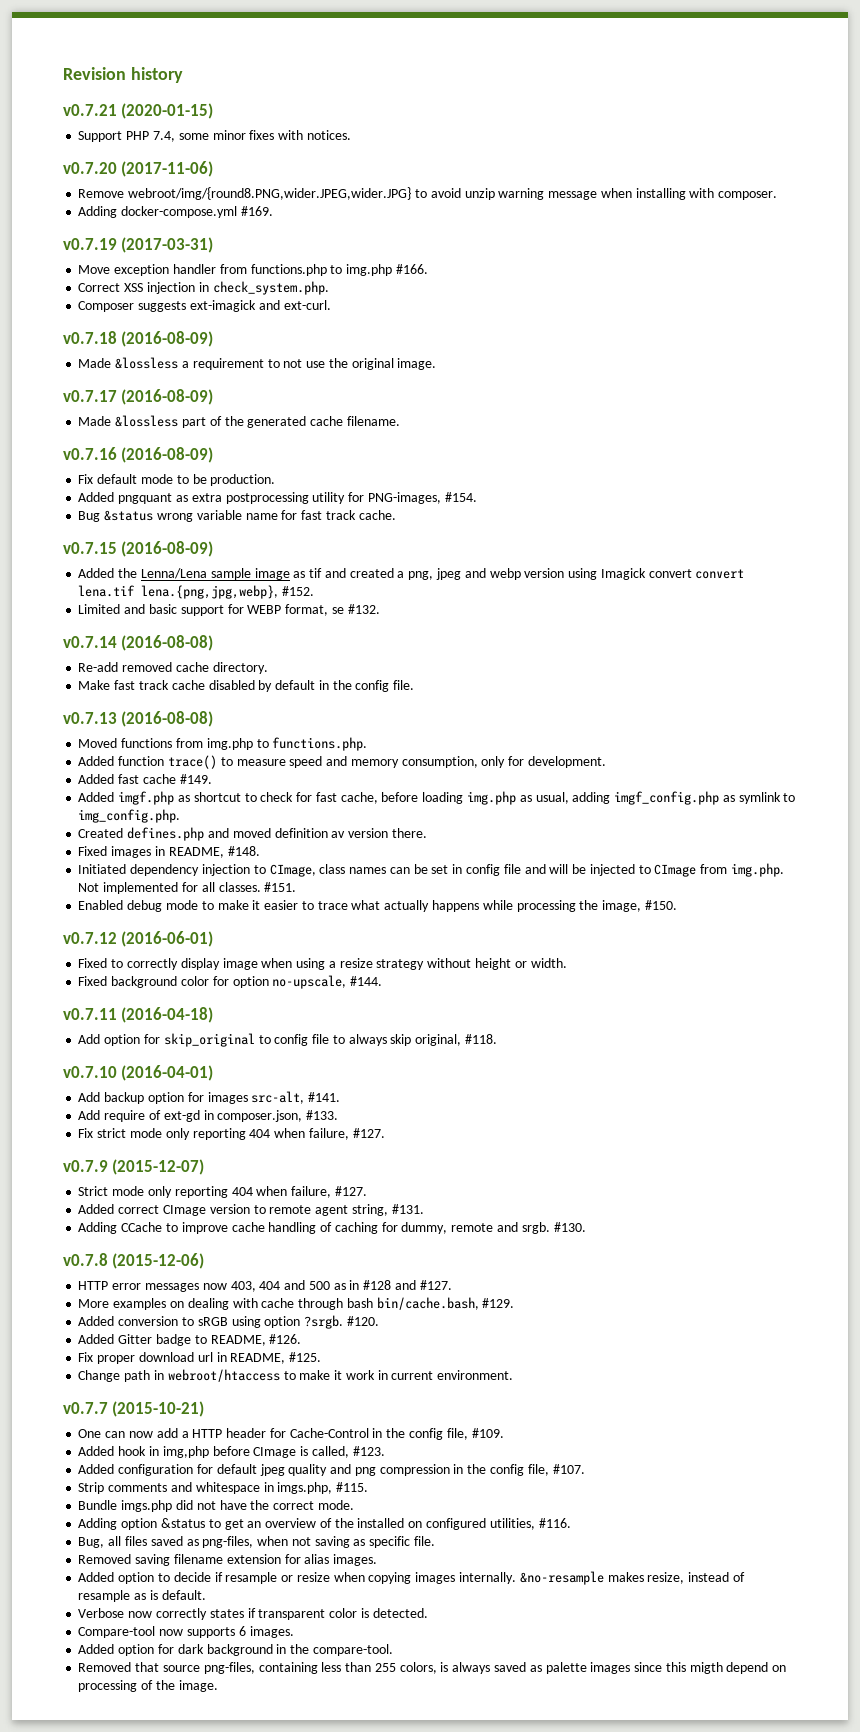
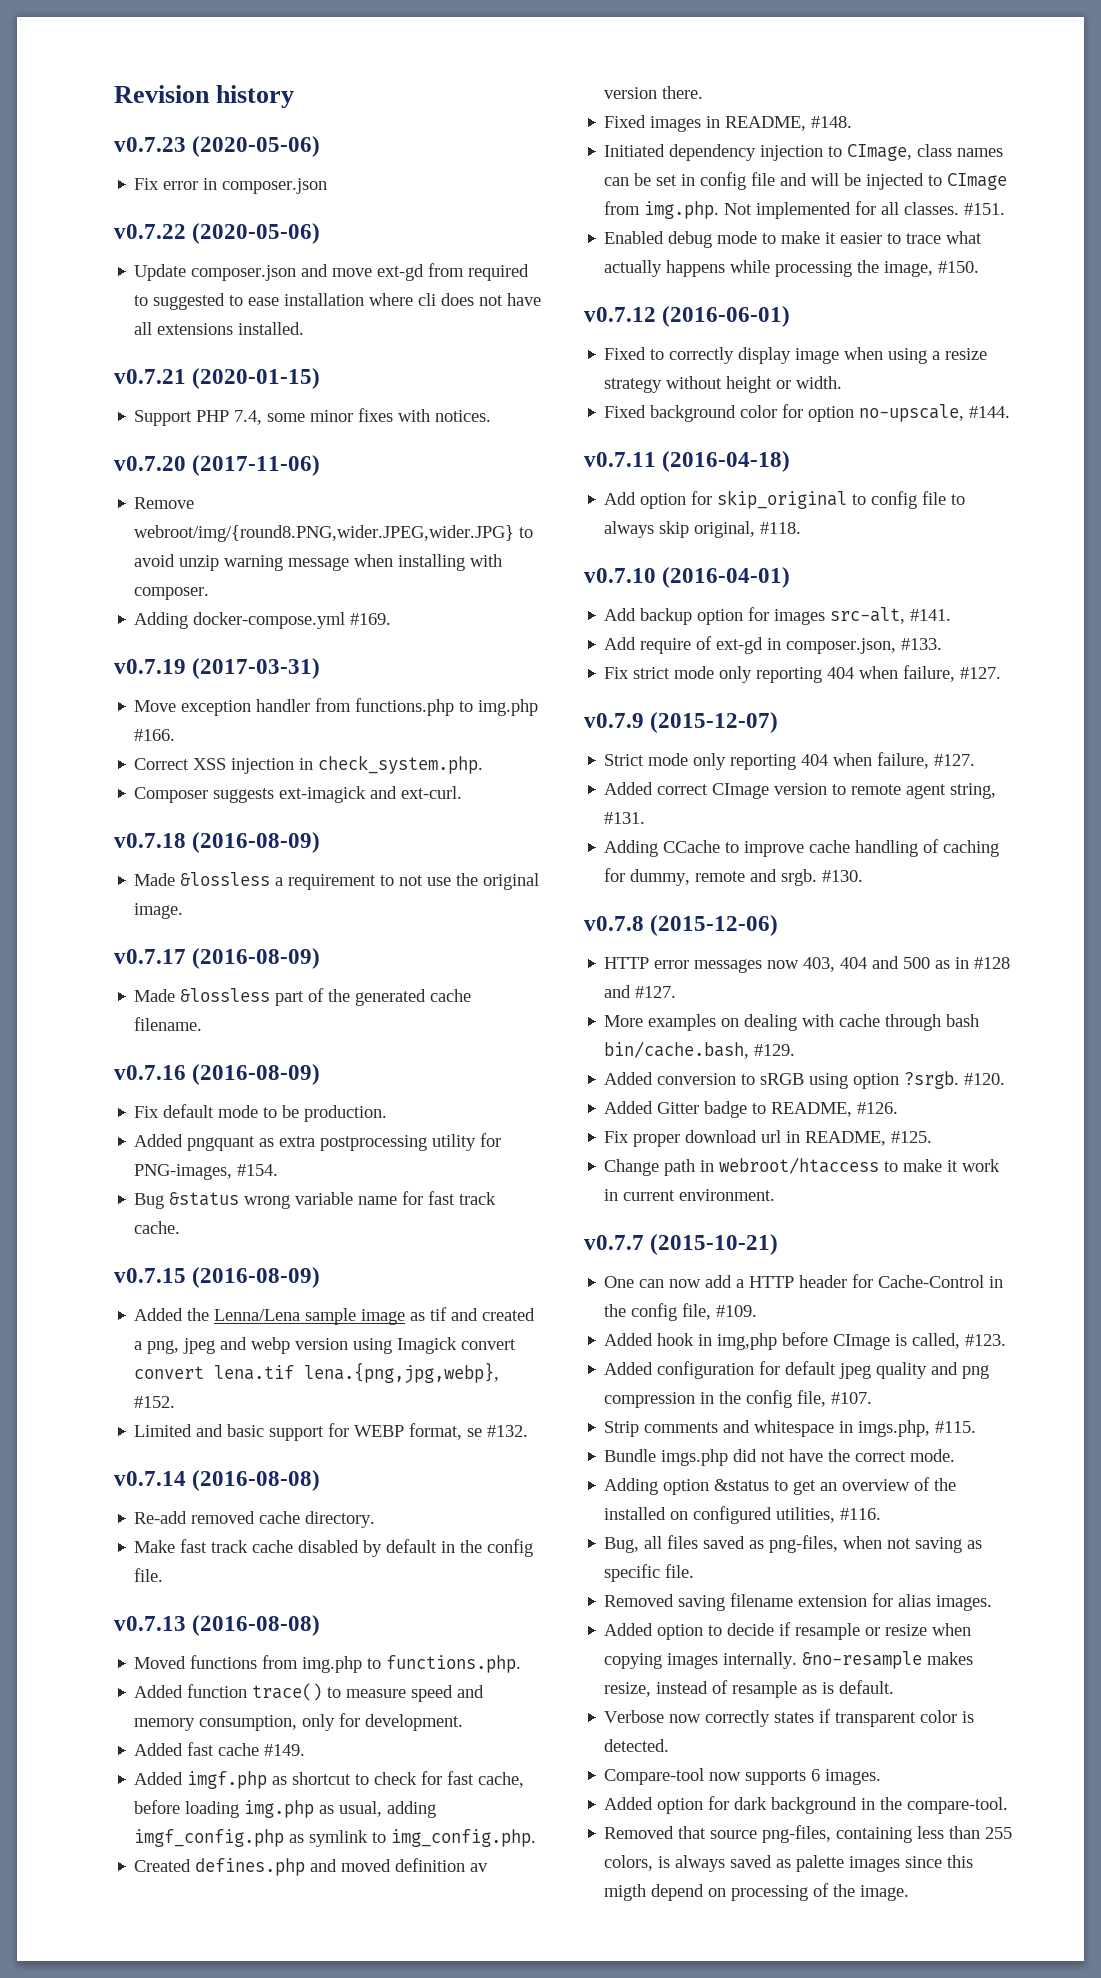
(183, 75) none -> [114,136,321,157] [134,178,328,194] [114,223,321,244] [134,263,530,281] [134,293,542,310] [134,322,305,335] // v0.7.23 (2020-05-06) // Fix error in composer.json // v0.7.22 (2020-05-06) // Update composer.json and move ext-gd from required to suggested to ease installation where cli does not have all extensions installed.

